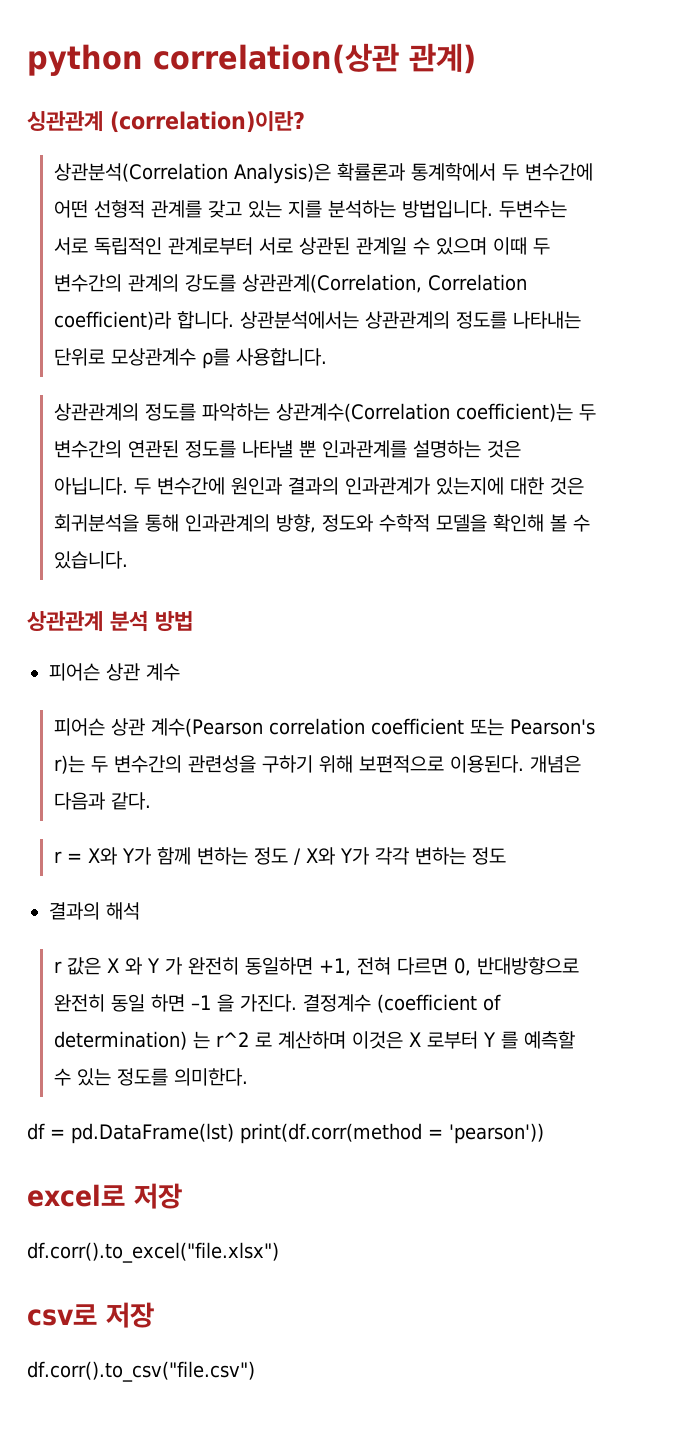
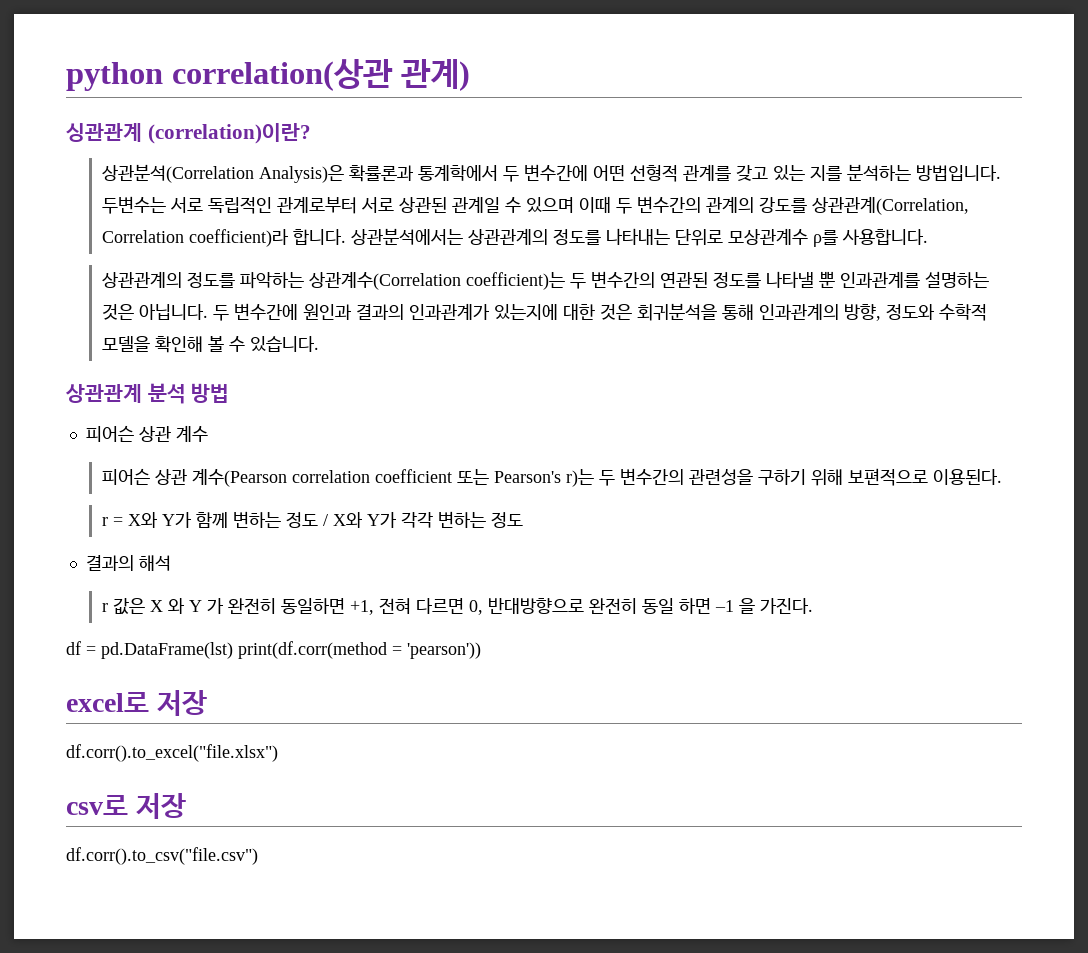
[530,755,582,773] [54,792,152,810] 개념은 다음과 같다. -> (1002, 477) none
[303,994,502,1013] [54,1031,576,1050] [54,1068,249,1086] 결정계수 (coefficient of determination) 는 r^2 로 계산하며 이것은 X 로부터 Y 를 예측할 수 있는 정도를 의미한다. -> (813, 606) none

